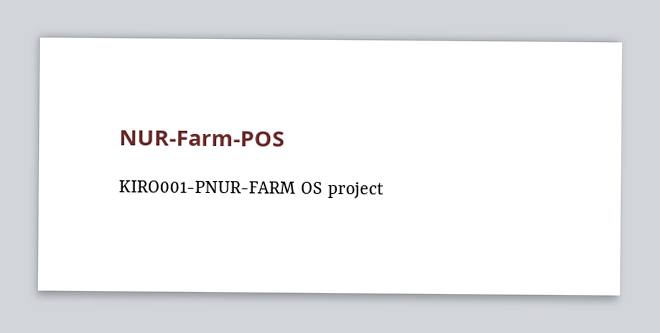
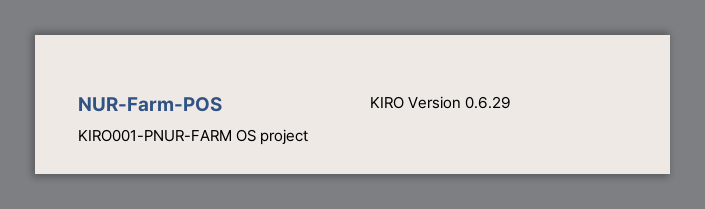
(384, 190) none -> [370,96,512,109] KIRO Version 0.6.29

